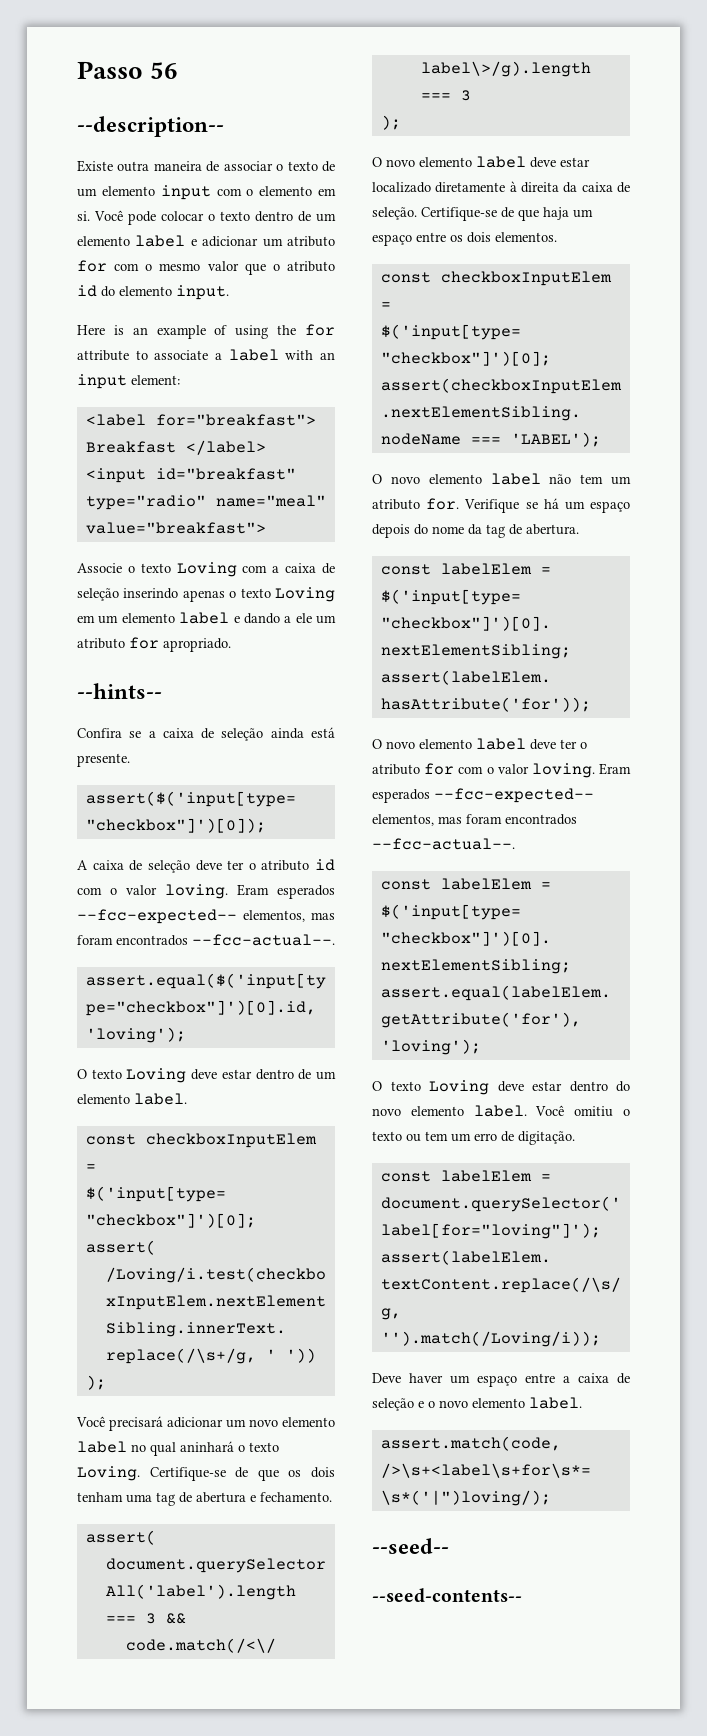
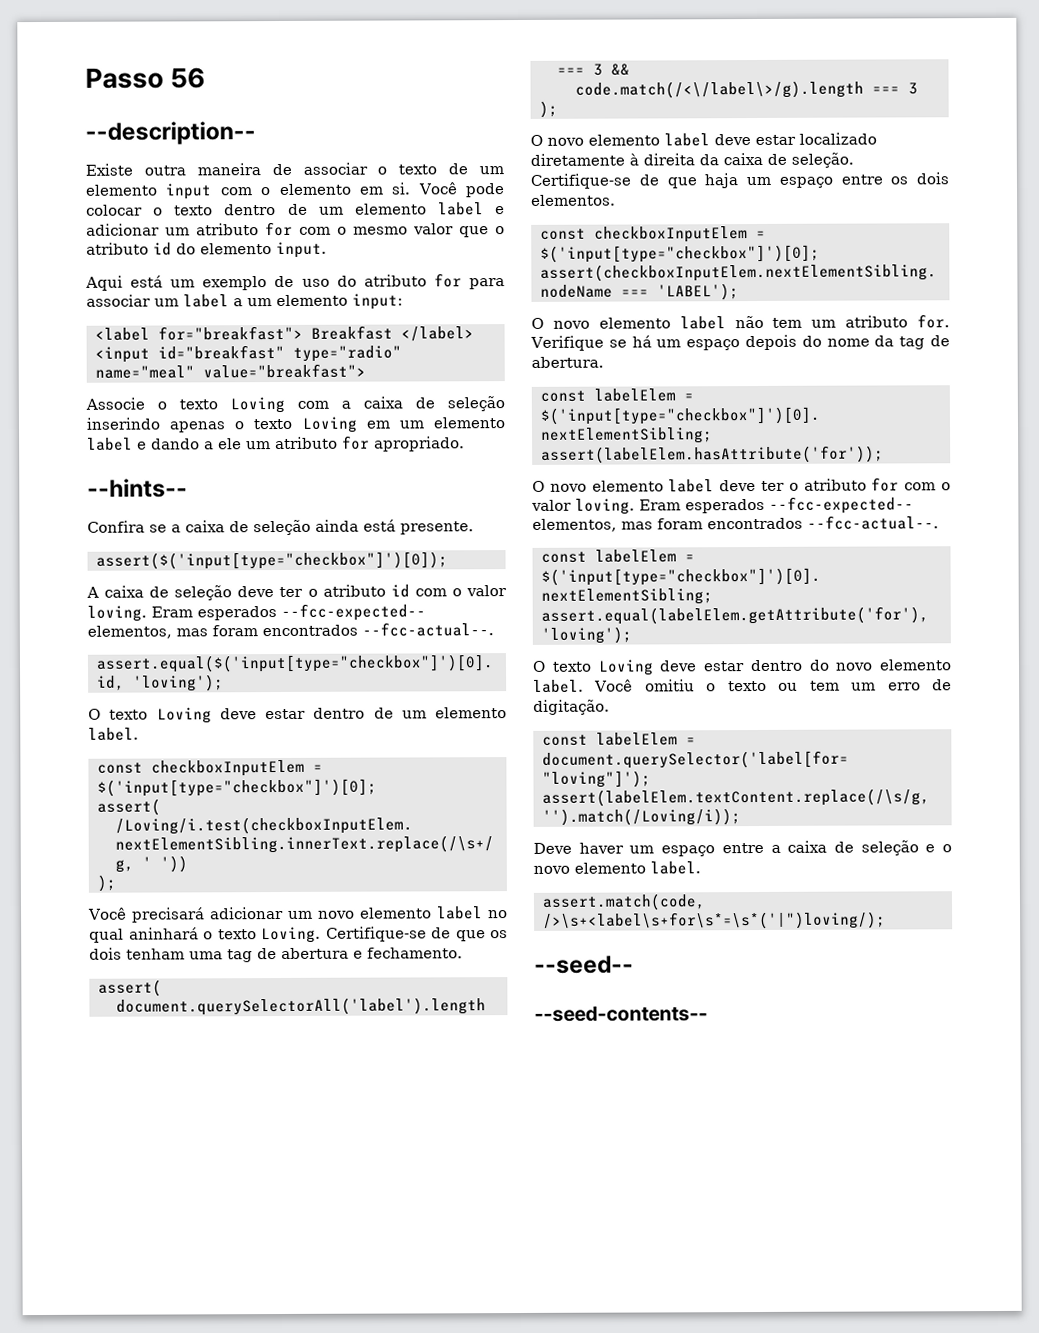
[77,324,335,339] [77,349,335,361] [77,374,180,389] Here is an example of using the for attribute to associate a label with an input element: -> [85,273,505,291] [86,293,403,310] Aqui está um exemplo de uso do atributo for para associar um label a um elemento input:

